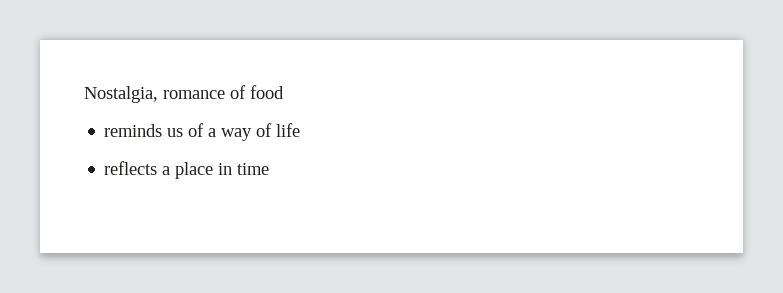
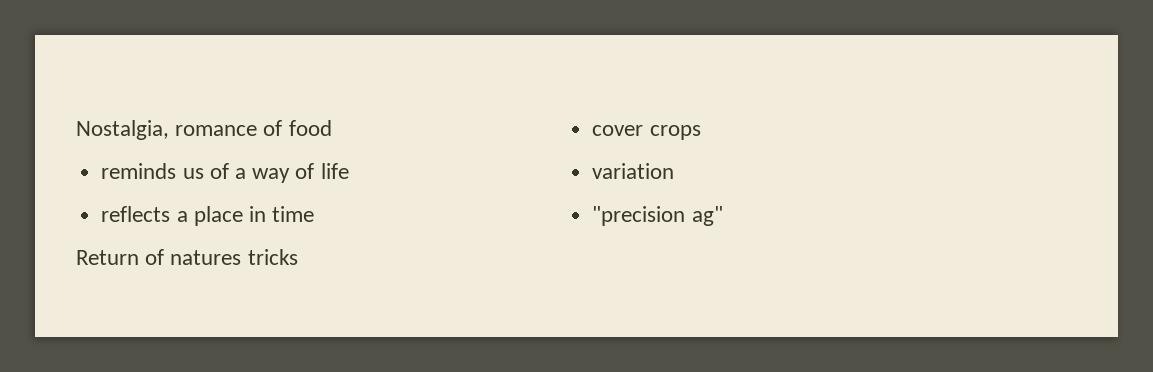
(270, 169) none -> [76,249,298,265] [592,125,701,140] [592,163,675,179] [592,206,723,226] // Return of natures tricks // cover crops // variation // "precision ag"

